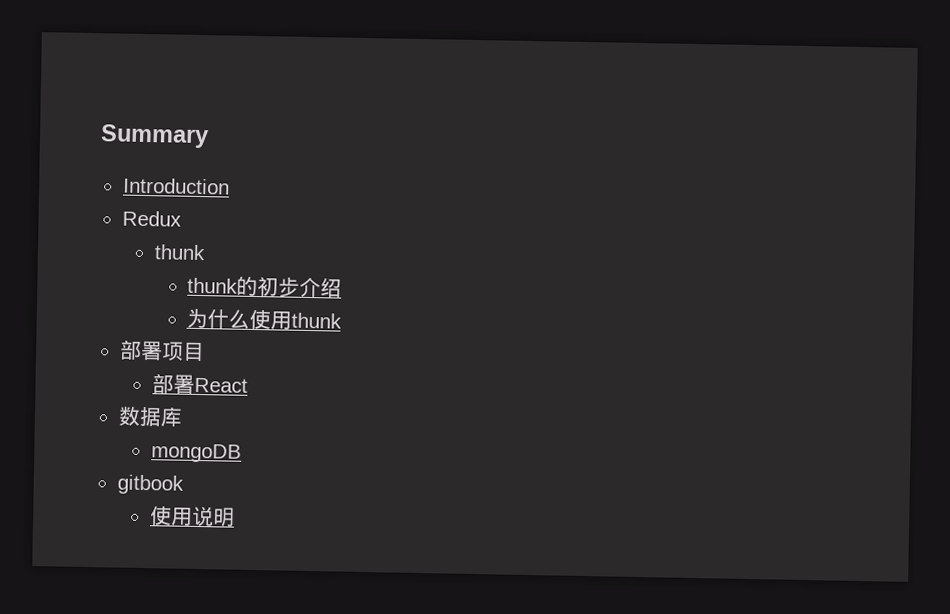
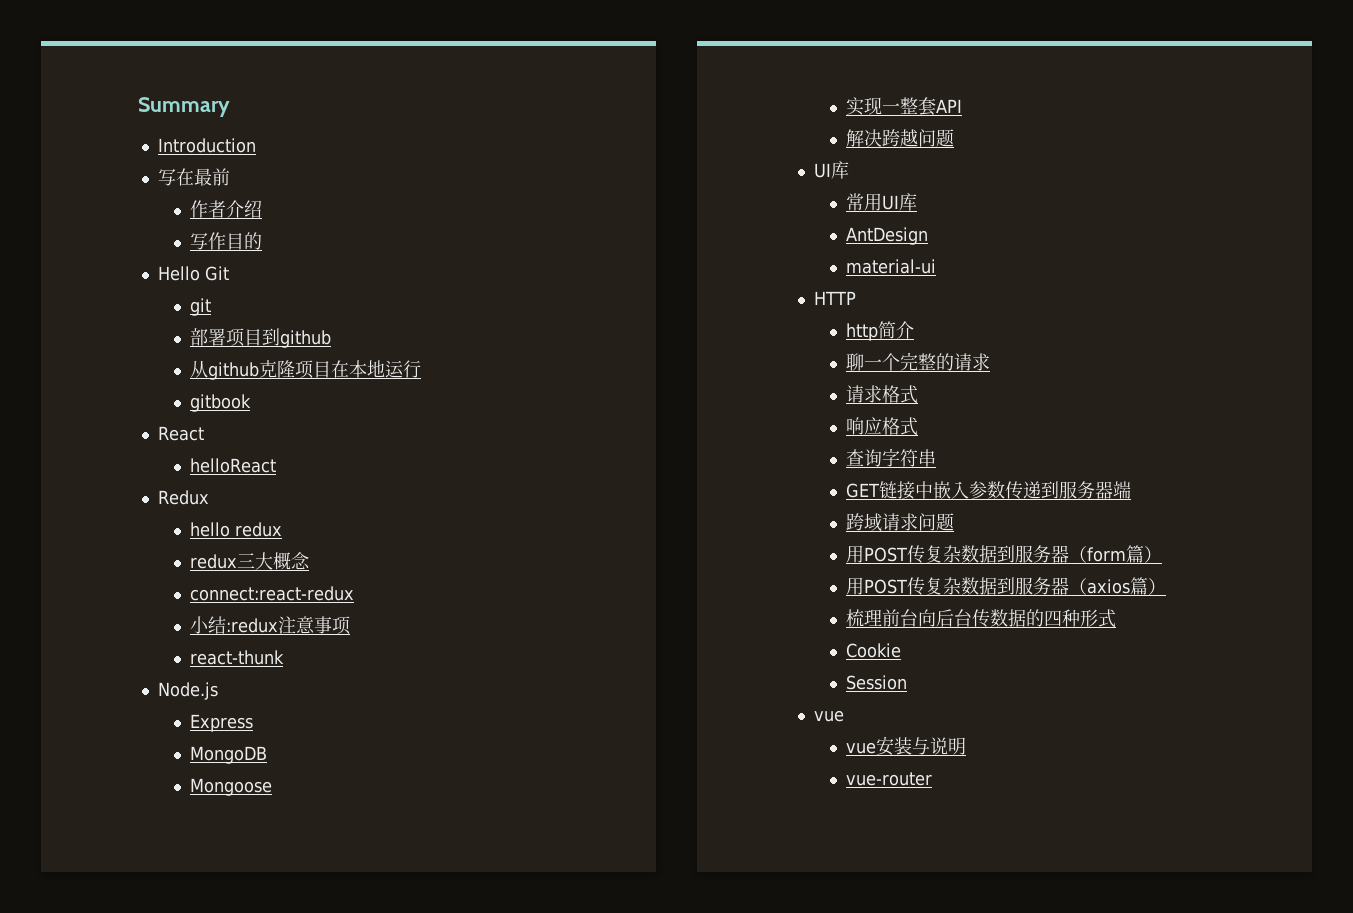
[121,210,182,227] [153,244,206,261] [187,276,343,298] [186,308,343,330] [118,339,205,362] [151,373,248,394] [117,406,183,427] [150,443,242,463] [116,474,184,495] [148,505,193,526] Redux // thunk // thunk的初步介绍 // 为什么使用thunk // 部署项目 // 部署React // 数据库 // mongoDB // gitbook // 使用 -> [157,168,230,186] [190,200,263,218] [190,232,263,250] [157,266,229,281] [190,298,212,316] [190,328,332,348] [190,360,422,380] [190,394,252,412] [157,426,204,441] [190,458,277,473] [157,490,209,505] [190,522,283,537] [190,552,311,570] [190,586,355,601] [190,616,352,635] [190,650,285,665] [157,682,218,700] [190,714,254,732] [190,746,268,764] [190,778,273,796] [846,97,963,116] [846,129,955,147] [813,161,849,179] [846,193,918,211] [846,227,929,245] [846,259,937,274] [813,291,856,305] [846,321,915,341] [846,352,991,371] [846,385,919,404] [846,417,919,436] [846,448,937,467] [846,481,1132,500] [846,513,955,532] [846,545,1163,564] [846,577,1167,596] [846,609,1117,628] [846,643,902,658] [846,675,908,690] [813,710,844,722] [846,736,931,756] 写在最前 // 作者介绍 // 写作目的 // Hello Git // git // 部署项目到github // 从github克隆项目在本地运行 // gitbook // React // helloReact // Redux // hello redux // redux三大概念 // connect:react-redux // 小结:redux注意事项 // react-thunk // Node.js // Express // MongoDB // Mongoose // 实现一整套API // 解决跨越问题 // UI库 // 常用UI库 // AntDesign // material-ui // HTTP // http简介 // 聊一个完整的请求 // 请求格式 // 响应格式 // 查询字符串 // GET链接中嵌入参数传递到服务器端 // 跨域请求问题 // 用POST传复杂数据到服务器（form篇） // 用POST传复杂数据到服务器（axios篇） // 梳理前台向后台传数据的四种形式 // Cookie // Session // vue // vue安装与
(235, 517) none -> [846,772,933,786] // vue-router

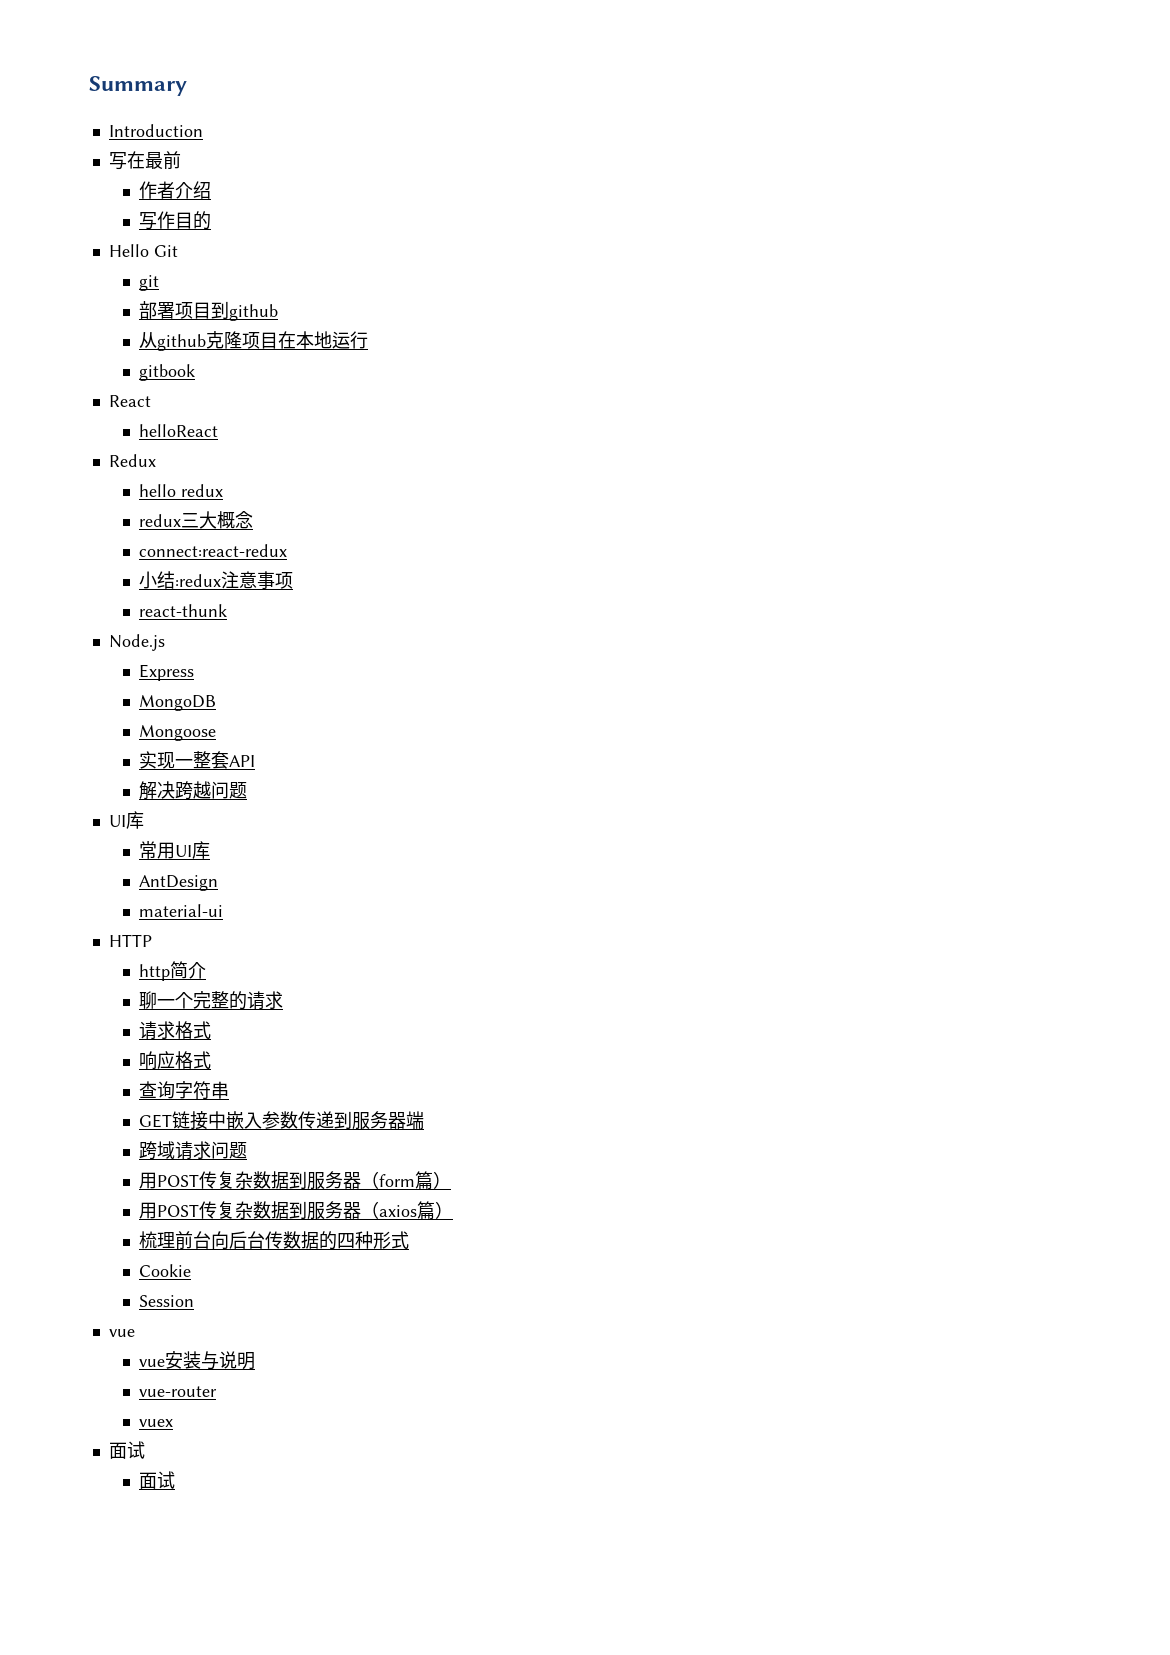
(933, 779) none -> [139,1419,174,1427] [108,1441,145,1459] [139,1471,176,1489] // vuex // 面试 // 面试

